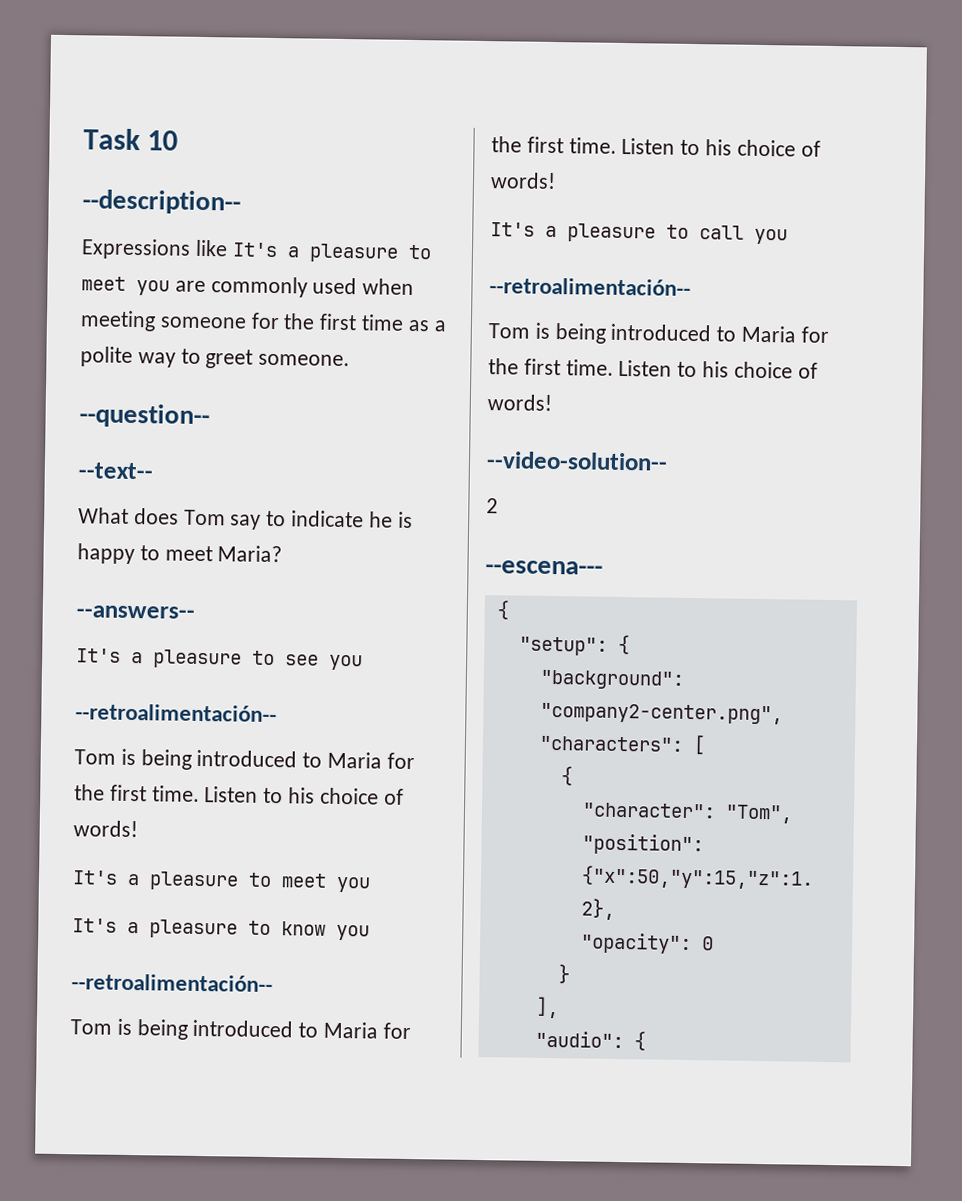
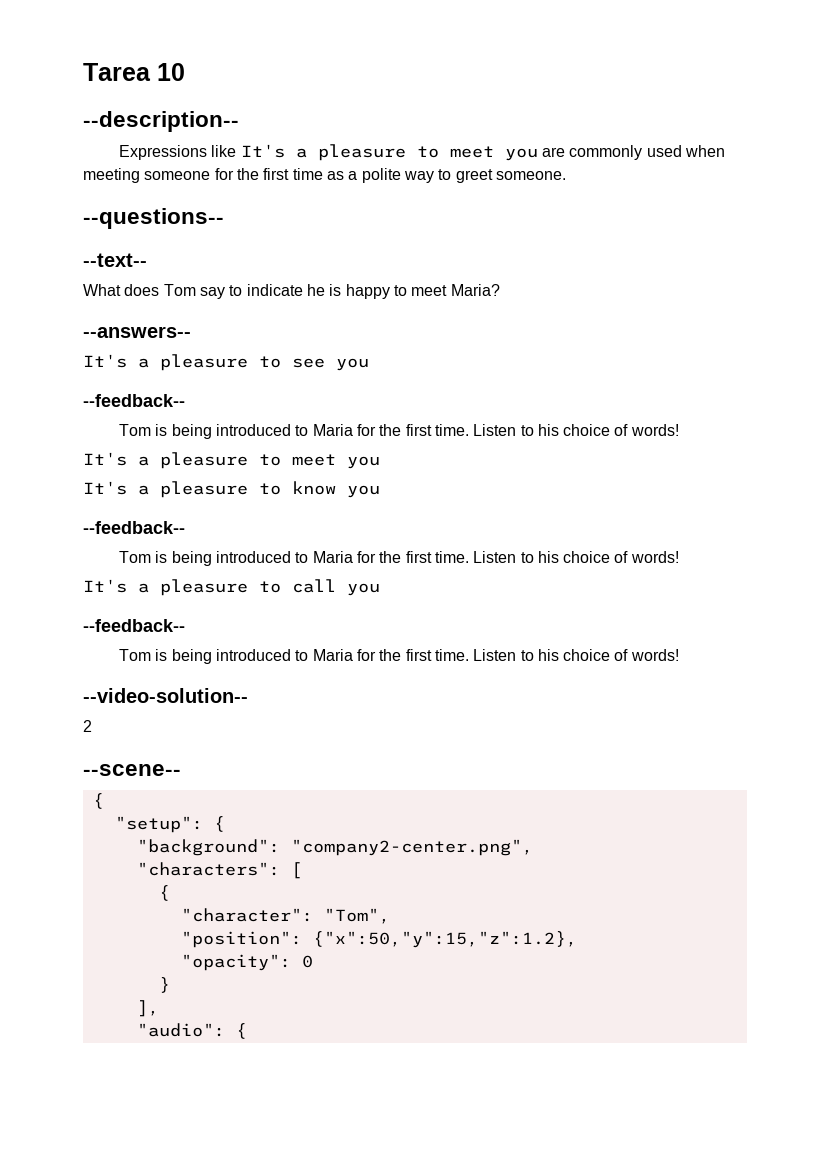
[83,128,141,151] Task -> [83,63,151,81] Tarea
[79,403,210,429] --question-- -> [83,208,224,229] --questions--
[75,703,277,723] --retroalimentación-- -> [83,394,185,407] --feedback--
[71,973,273,993] --retroalimentación-- -> [83,521,185,534] --feedback--
[489,277,691,296] --retroalimentación-- -> [83,619,185,632] --feedback--
[485,560,603,575] --escena--- -> [83,764,181,776] --scene--

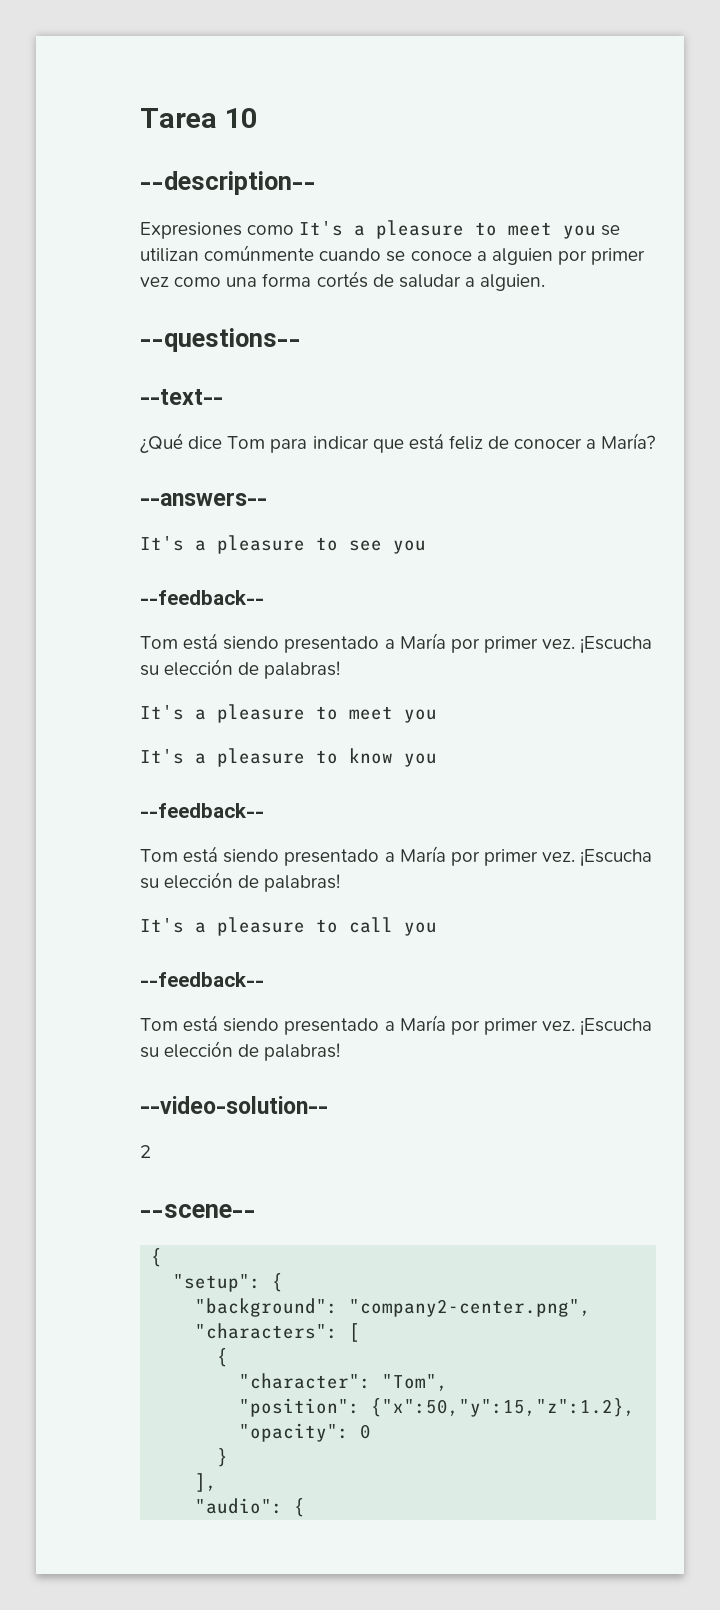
[118,144,725,161] [83,168,566,183] [83,208,224,229] [83,253,147,267] [83,284,500,299] Expressions like It's a pleasure to meet you are commonly used when meeting someone for the first time as a polite way to greet someone. // --questions-- // --text-- // What does Tom say to indicate he is happy to meet Maria? -> [140,220,621,239] [140,245,646,265] [140,271,546,291] [140,328,301,352] [140,389,223,405] [140,433,656,453] Expresiones como It's a pleasure to meet you se utilizan comúnmente cuando se conoce a alguien por primer vez como una forma cortés de saludar a alguien. // --questions-- // --text-- // ¿Qué dice Tom para indicar que está feliz de conocer a María?
[155,424,679,439] is being introduced to Maria for the first time. Listen to his choice of words! -> [183,633,653,653] [140,659,341,679] está siendo presentado a María por primer vez. ¡Escucha su elección de palabras!
[155,551,679,566] is being introduced to Maria for the first time. Listen to his choice of words! -> [183,846,653,866] [140,872,341,892] está siendo presentado a María por primer vez. ¡Escucha su elección de palabras!
[155,649,679,664] is being introduced to Maria for the first time. Listen to his choice of words! -> [183,1015,653,1035] [140,1041,341,1061] está siendo presentado a María por primer vez. ¡Escucha su elección de palabras!

